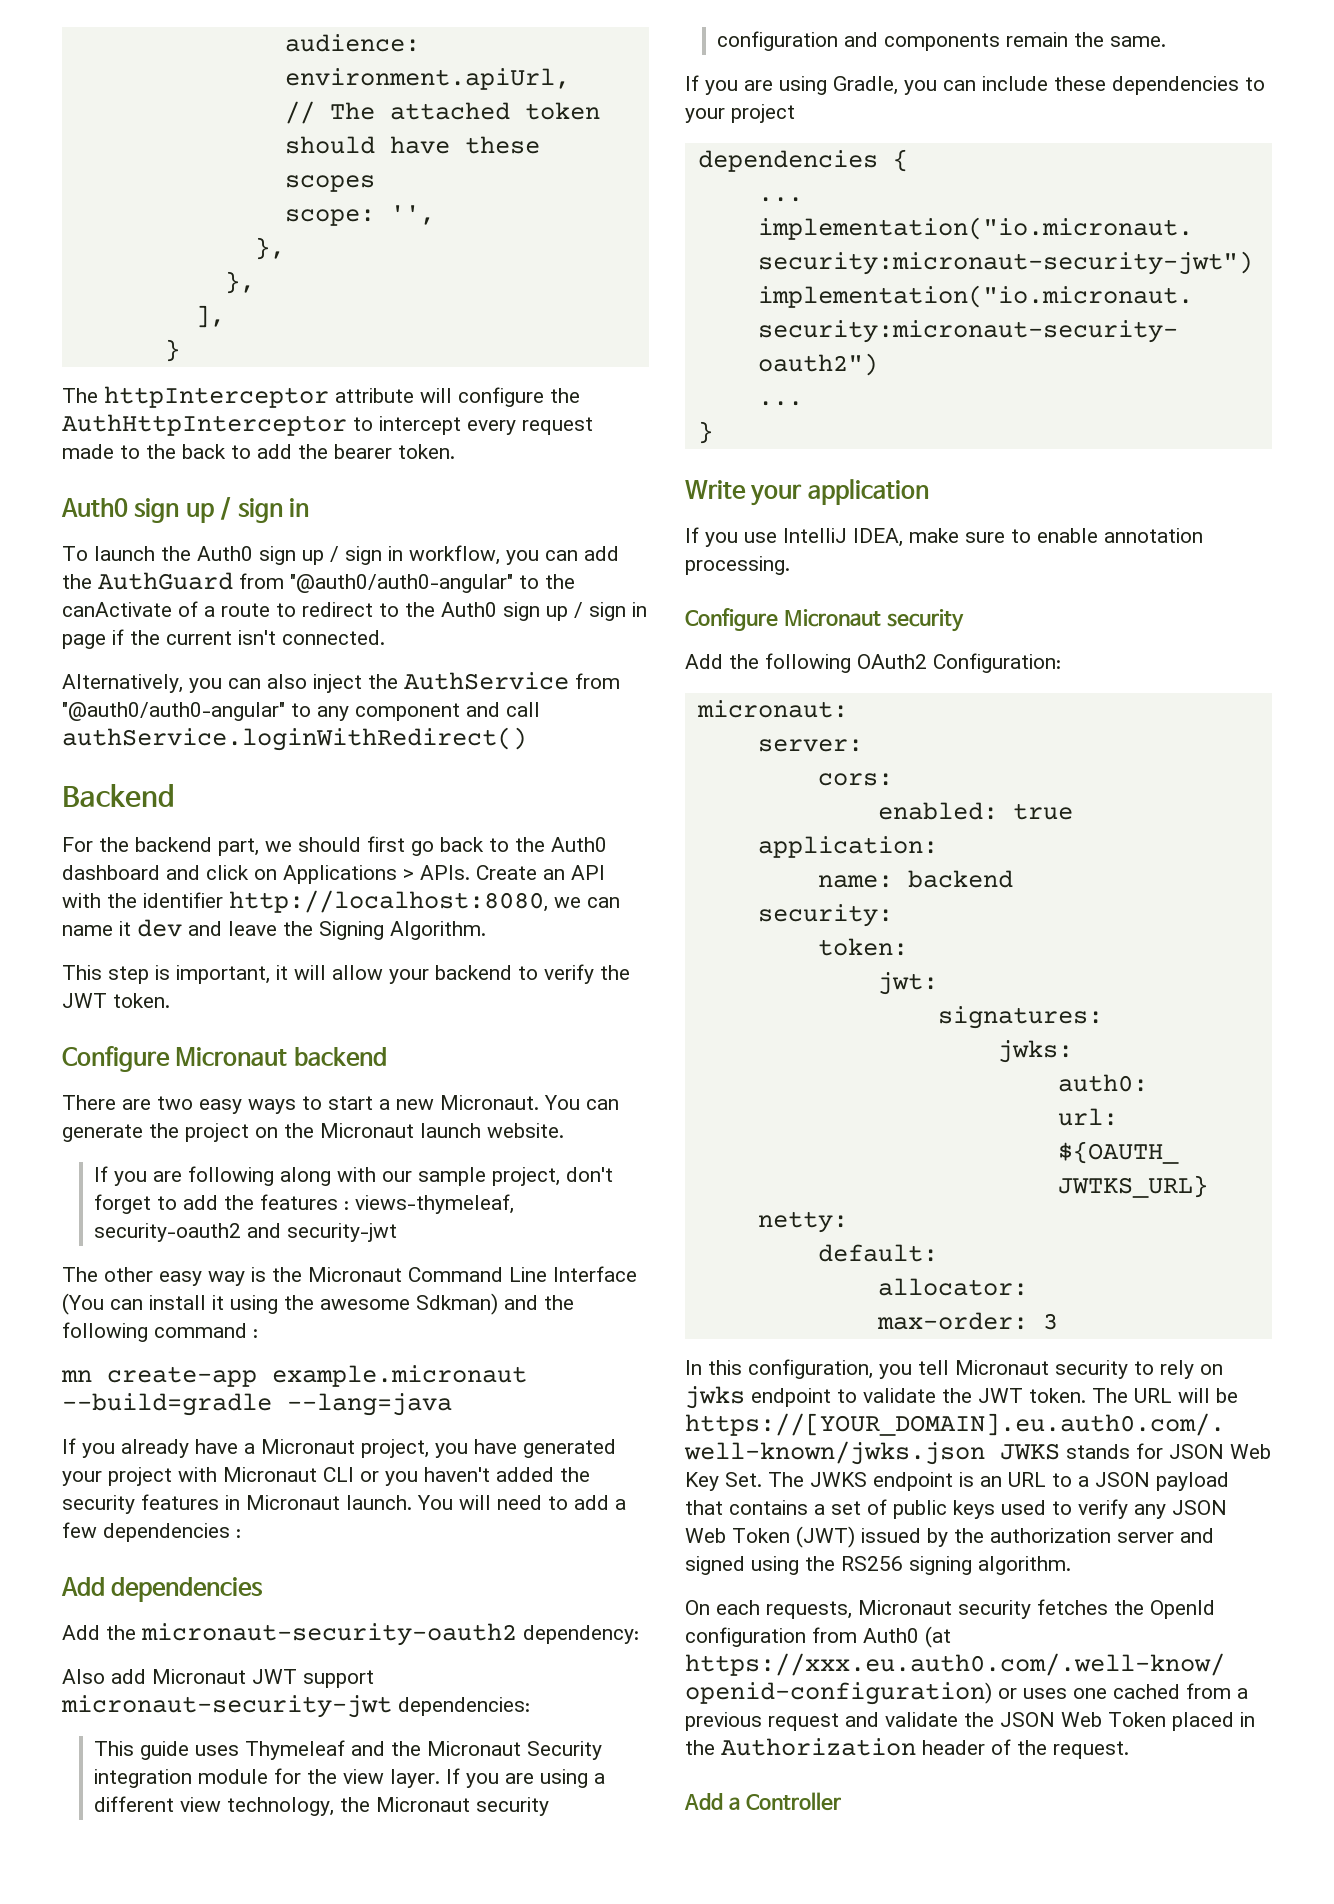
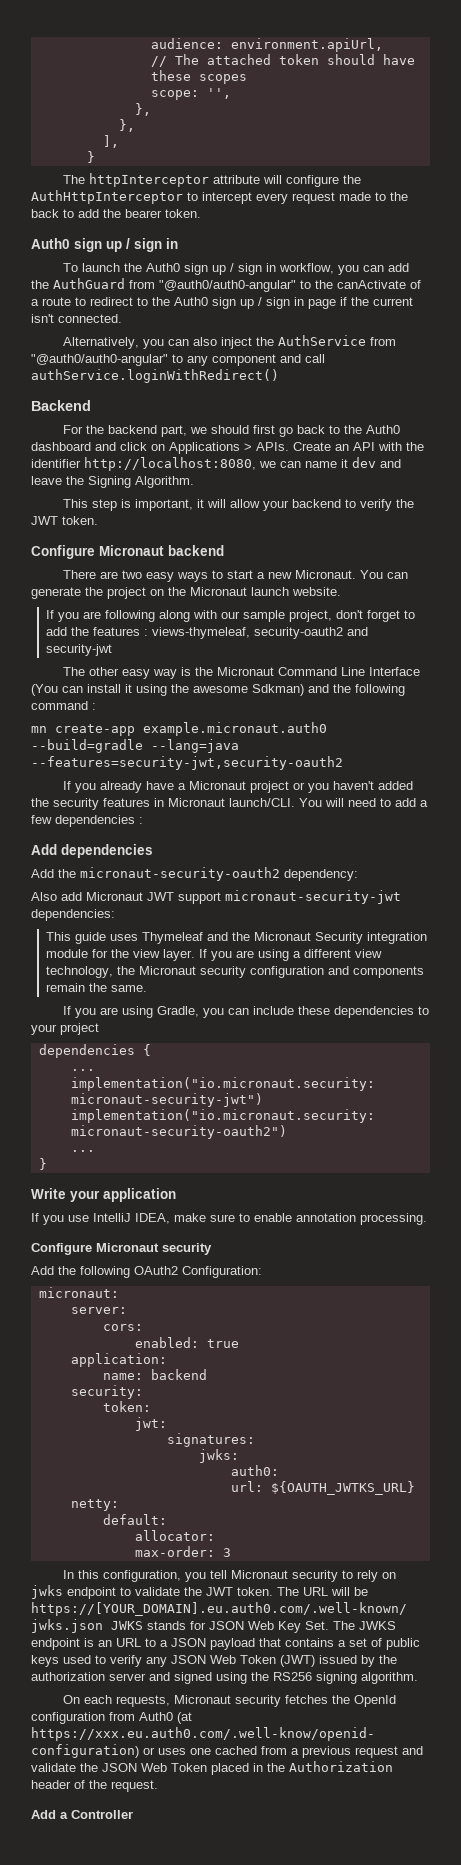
[272,1365,527,1387] example.micronaut -> [143,722,327,736] example.micronaut.auth0
(452, 1404) none -> [31,756,343,770] --features=security-jwt,security-oauth2
[361,1439,616,1458] [62,1467,354,1486] project, you have generated your project with Micronaut CLI -> [249,781,289,793] project
[346,1495,412,1510] launch. -> [229,798,295,807] launch/CLI.

